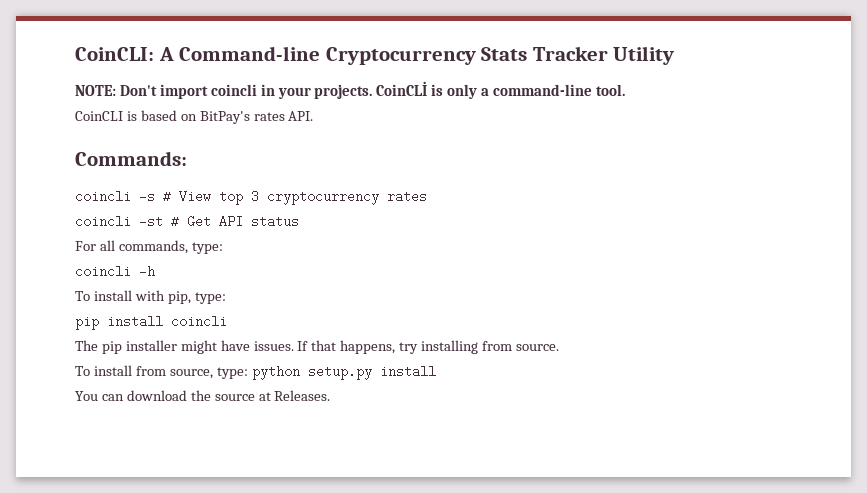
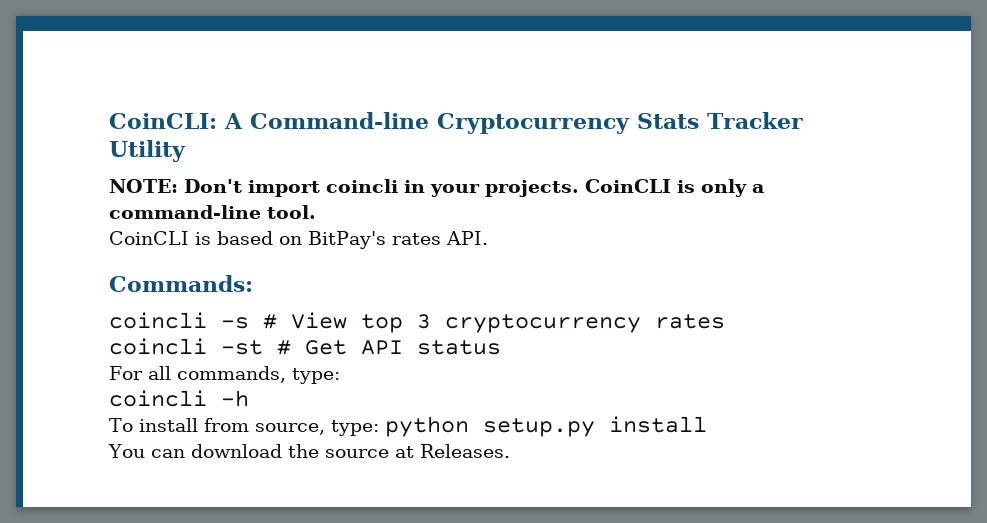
[376,81,428,96] CoinCLİ -> [585,179,671,193] CoinCLI
[75,290,226,304] [75,315,227,330] [75,340,559,354] // To install with pip, type: // pip install coincli // The pip installer might have issues. If that happens, try installing from source. -> (249, 398) none

